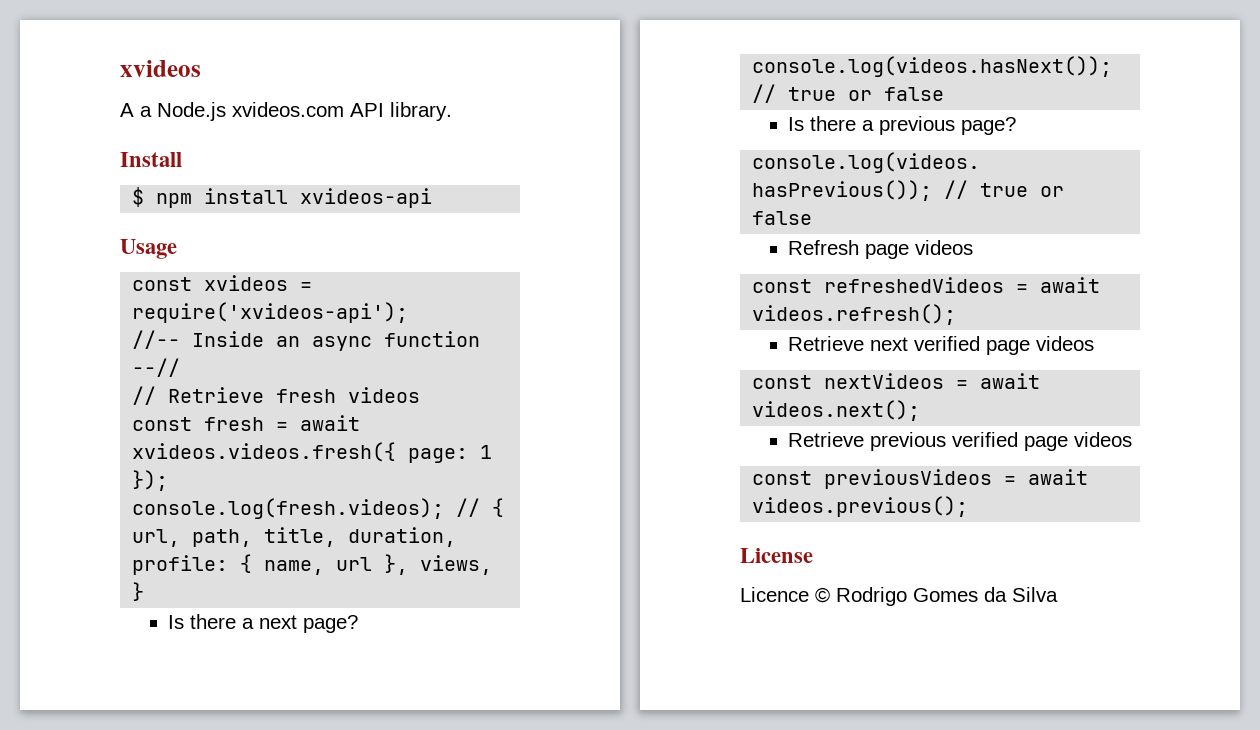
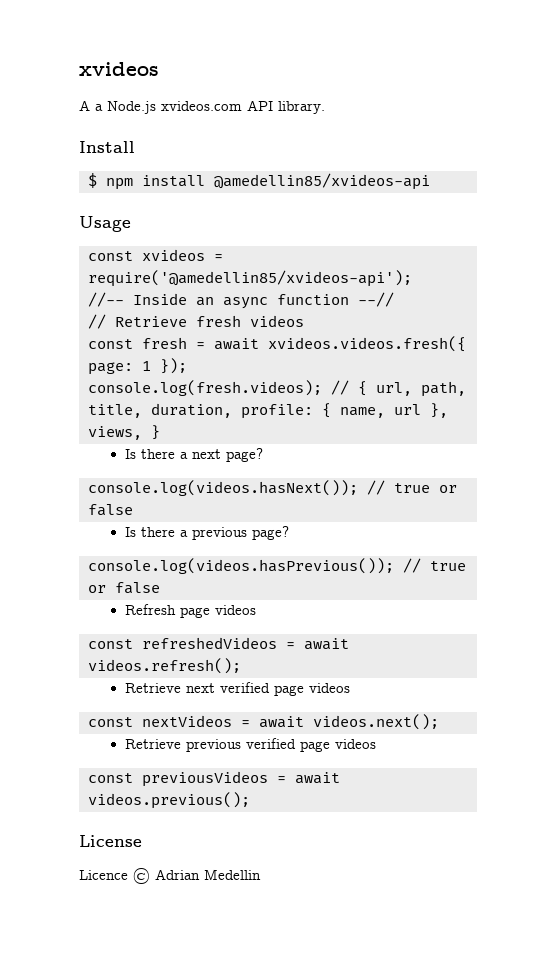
[300,188,433,208] xvideos-api -> [214,173,430,190] @amedellin85/xvideos-api
[132,302,409,323] require('xvideos-api'); -> [88,270,412,287] require('@amedellin85/xvideos-api');
[836,587,1058,606] Rodrigo Gomes da Silva -> [155,869,261,880] Adrian Medellin

